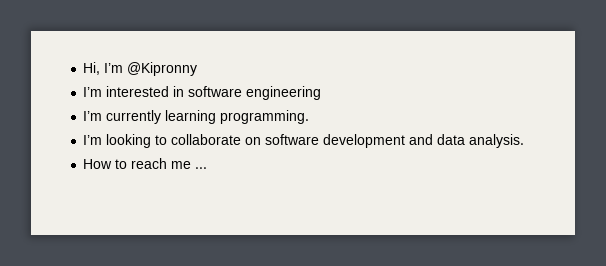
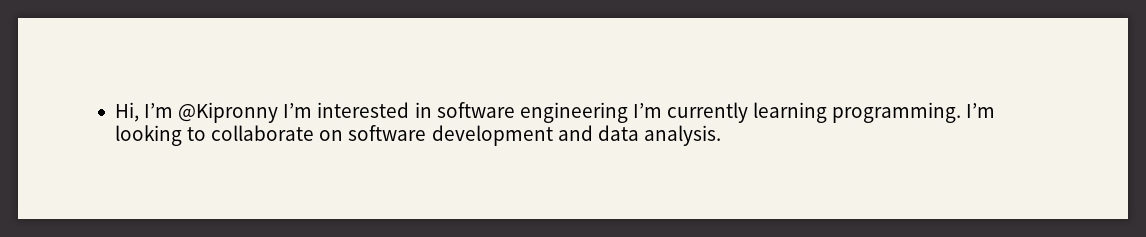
(198, 69) // -> (279, 112) none
(322, 93) // -> (628, 112) none
(310, 117) // -> (962, 112) none
[83,158,208,169] // How to reach me ... -> (721, 135) none

